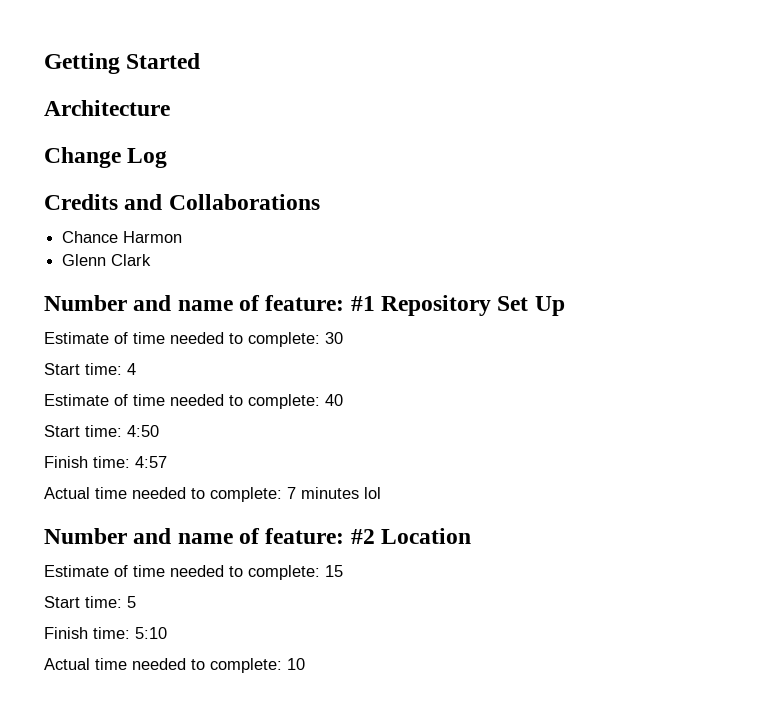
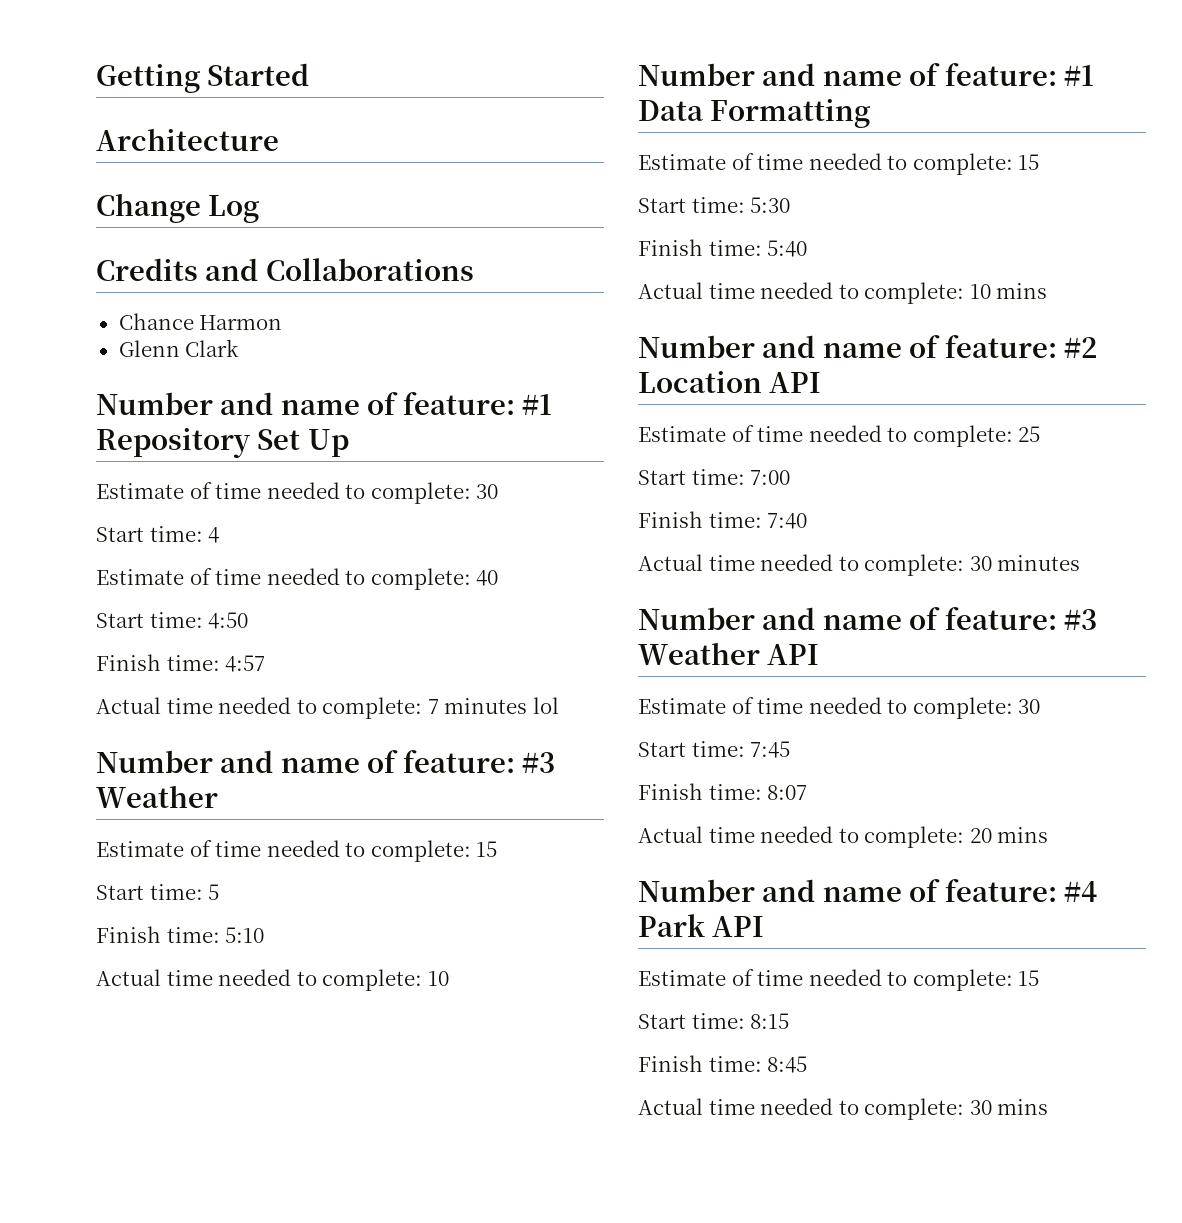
[350,528,472,544] #2 Location -> [522,752,556,773] [96,785,218,808] #3 Weather
(305, 664) none -> [638,63,1095,86] [638,99,871,128] [638,153,1040,175] [638,197,791,213] [638,239,808,257] [638,282,1048,304] [638,335,1098,358] [638,371,822,393] [638,425,1041,447] [638,469,791,485] [638,511,808,529] [638,554,1081,576] [638,607,1098,630] [638,642,820,665] [638,697,1041,719] [638,741,791,758] [638,783,808,800] [638,826,1049,848] [638,879,1098,902] [638,914,765,937] [638,969,1040,991] [638,1013,790,1029] [638,1055,808,1073] [638,1098,1049,1120] // Number and name of feature: #1 Data Formatting // Estimate of time needed to complete: 15 // Start time: 5:30 // Finish time: 5:40 // Actual time needed to complete: 10 mins // Number and name of feature: #2 Location API // Estimate of time needed to complete: 25 // Start time: 7:00 // Finish time: 7:40 // Actual time needed to complete: 30 minutes // Number and name of feature: #3 Weather API // Estimate of time needed to complete: 30 // Start time: 7:45 // Finish time: 8:07 // Actual time needed to complete: 20 mins // Number and name of feature: #4 Park API // Estimate of time needed to complete: 15 // Start time: 8:15 // Finish time: 8:45 // Actual time needed to complete: 30 mins

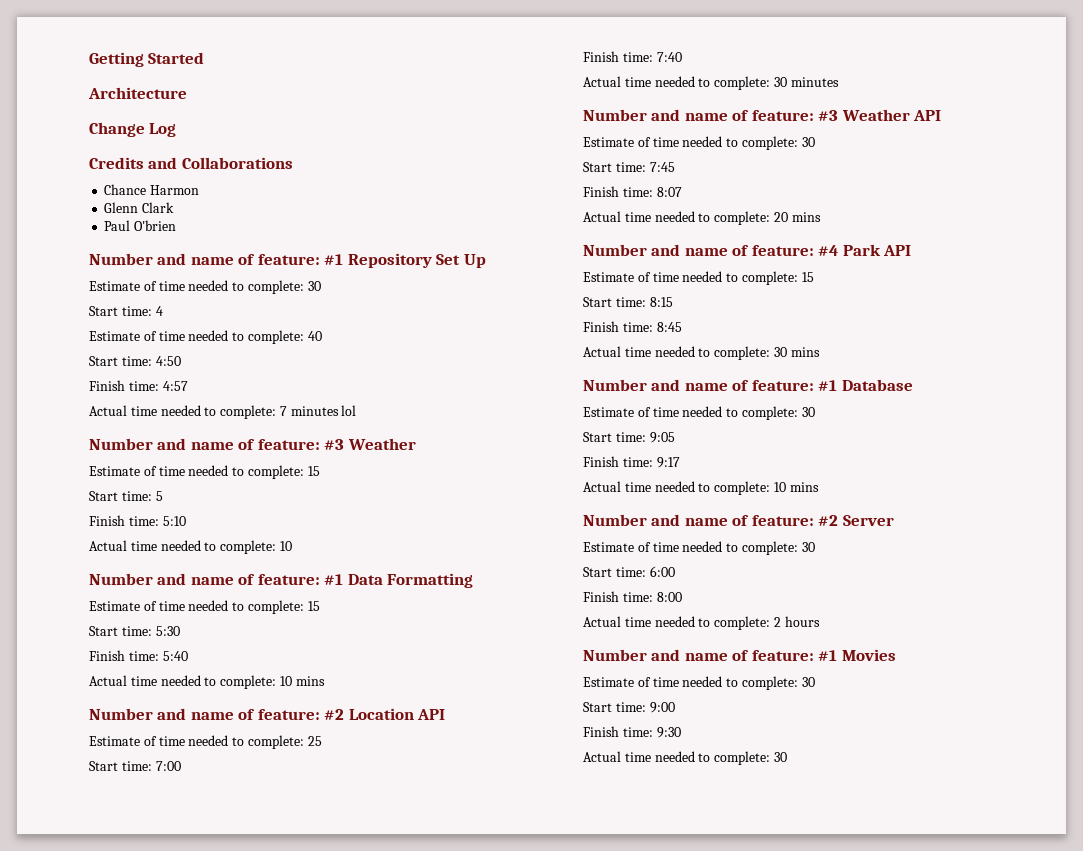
(240, 348) none -> [104,220,177,231] // Paul O'brien
(1049, 1107) none -> [583,379,913,391] [583,406,815,420] [583,432,675,443] [583,456,680,468] [583,481,819,495] [583,514,894,526] [583,541,815,555] [583,566,675,577] [583,591,682,602] [583,616,820,630] [583,649,896,661] [583,676,815,690] [583,702,675,713] [583,726,681,738] [583,751,787,765] // Number and name of feature: #1 Database // Estimate of time needed to complete: 30 // Start time: 9:05 // Finish time: 9:17 // Actual time needed to complete: 10 mins // Number and name of feature: #2 Server // Estimate of time needed to complete: 30 // Start time: 6:00 // Finish time: 8:00 // Actual time needed to complete: 2 hours // Number and name of feature: #1 Movies // Estimate of time needed to complete: 30 // Start time: 9:00 // Finish time: 9:30 // Actual time needed to complete: 30

